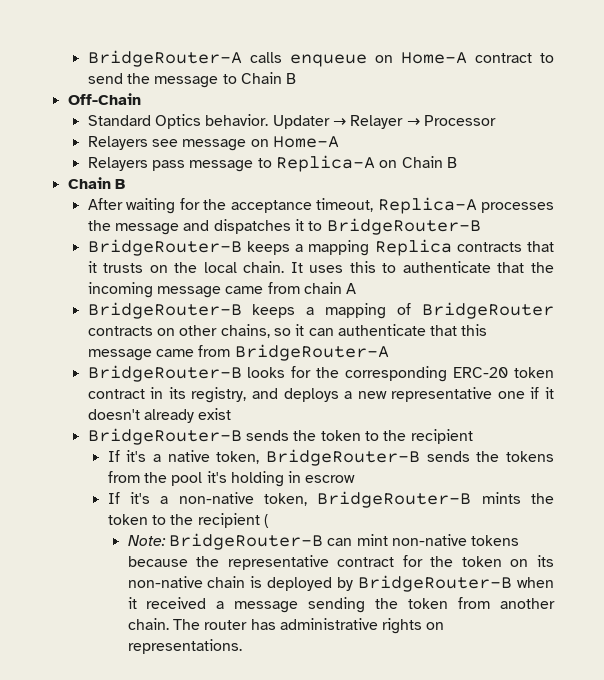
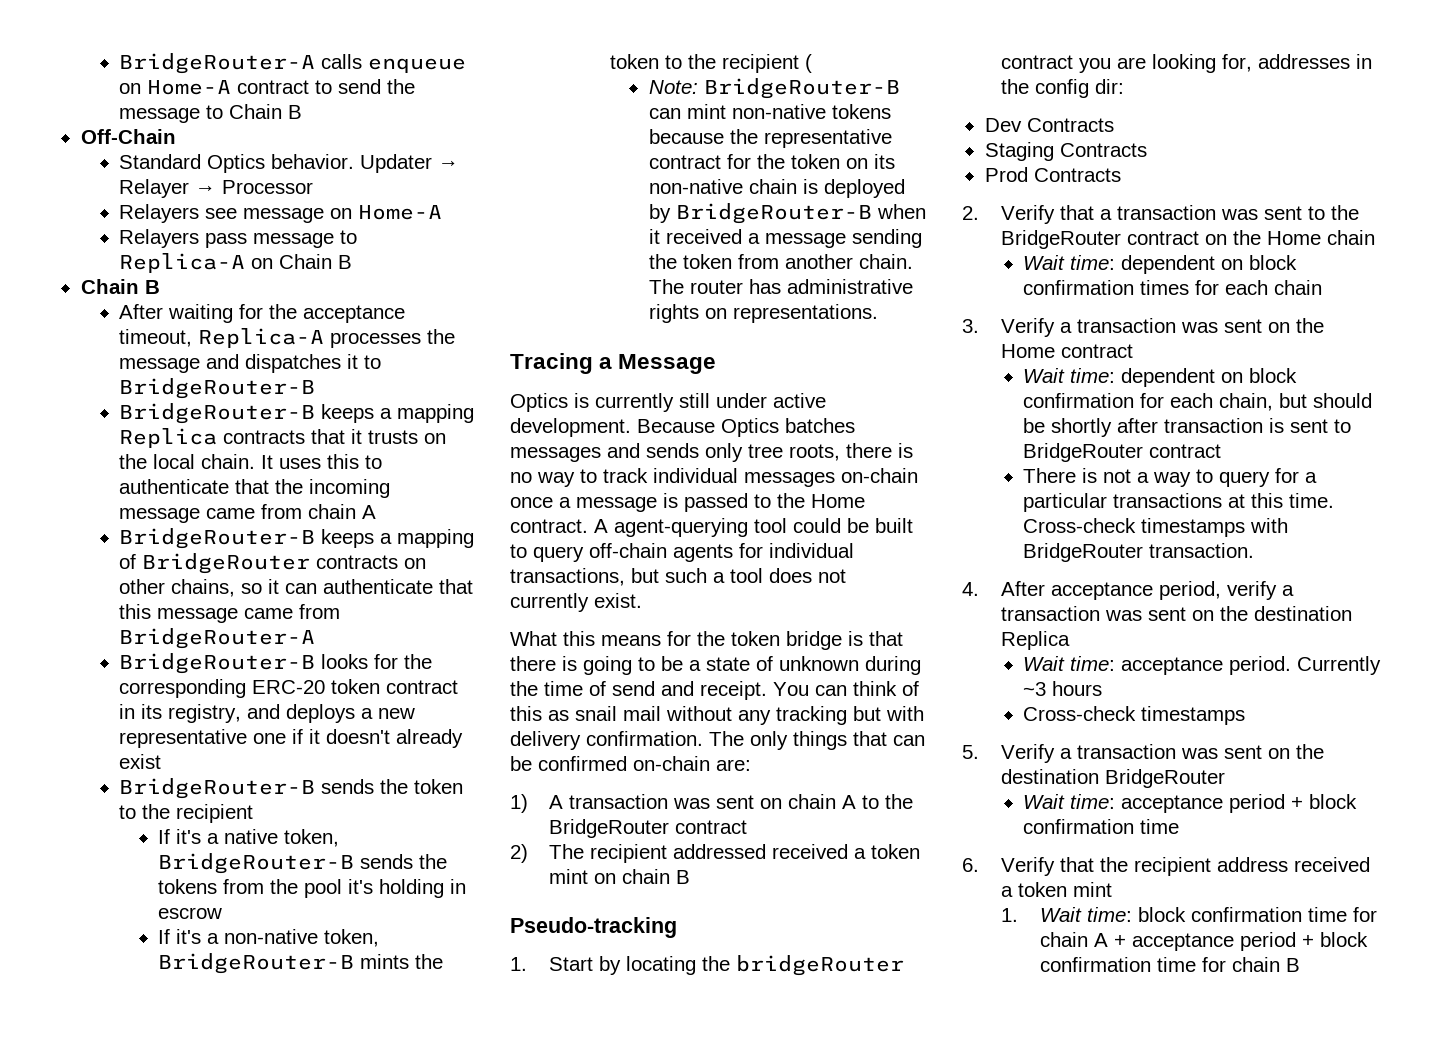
(242, 646) none -> [510,353,717,374] [510,393,826,412] [510,418,855,437] [510,443,913,462] [510,468,918,487] [510,493,865,512] [510,518,913,537] [510,543,854,562] [510,568,846,586] [510,593,642,612] [510,631,903,650] [510,656,921,675] [510,681,919,700] [510,706,924,725] [510,731,925,750] [510,756,751,771] [510,794,913,813] [548,819,747,838] [510,844,920,863] [548,869,690,884] [510,917,677,938] [510,955,904,976] [1000,54,1372,73] [1000,79,1124,98] [984,118,1114,132] [984,142,1147,161] [984,167,1121,182] [962,205,1359,224] [1000,230,1375,249] [1023,255,1298,274] [1023,280,1323,295] [962,318,1324,337] [1000,344,1133,358] [1023,368,1298,387] [1023,393,1373,411] [1023,418,1352,437] [1023,443,1222,462] [1023,468,1318,487] [1023,493,1335,512] [1023,518,1289,537] [1023,543,1255,562] [962,581,1294,600] [1000,606,1352,621] [1000,631,1070,650] [1023,656,1382,675] [1023,681,1103,696] [1023,706,1246,725] [962,744,1324,763] [1000,769,1225,788] [1023,794,1358,813] [1023,819,1180,834] [962,857,1370,876] [1000,882,1112,897] [1000,907,1377,922] [1039,932,1368,951] [1039,957,1300,972] // Tracing a Message // Optics is currently still under active development. Because Optics batches messages and sends only tree roots, there is no way to track individual messages on-chain once a message is passed to the Home contract. A agent-querying tool could be built to query off-chain agents for individual transactions, but such a tool does not currently exist. // What this means for the token bridge is that there is going to be a state of unknown during the time of send and receipt. You can think of this as snail mail without any tracking but with delivery confirmation. The only things that can be confirmed on-chain are: // 1) A transaction was sent on chain A to the BridgeRouter contract // 2) The recipient addressed received a token mint on chain B // Pseudo-tracking // 1. Start by locating the bridgeRouter contract you are looking for, addresses in the config dir: // Dev Contracts // Staging Contracts // Prod Contracts // 2. Verify that a transaction was sent to the BridgeRouter contract on the Home chain // Wait time: dependent on block confirmation times for each chain // 3. Verify a transaction was sent on the Home contract // Wait time: dependent on block confirmation for each chain, but should be shortly after transaction is sent to BridgeRouter contract // There is not a way to query for a particular transactions at this time. Cross-check timestamps with BridgeRouter transaction. // 4. After acceptance period, verify a transaction was sent on the destination Replica // Wait time: acceptance period. Currently ~3 hours // Cross-check timestamps // 5. Verify a transaction was sent on the destination BridgeRouter // Wait time: acceptance period + block confirmation time // 6. Verify that the recipient address received a token mint // 1. Wait time: block confirmation time for chain A + acceptance period + block confirmation time for chain B

